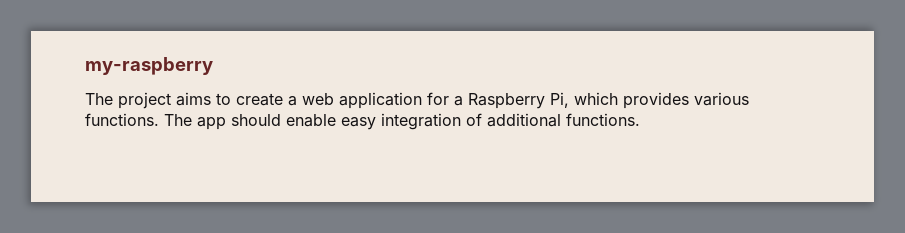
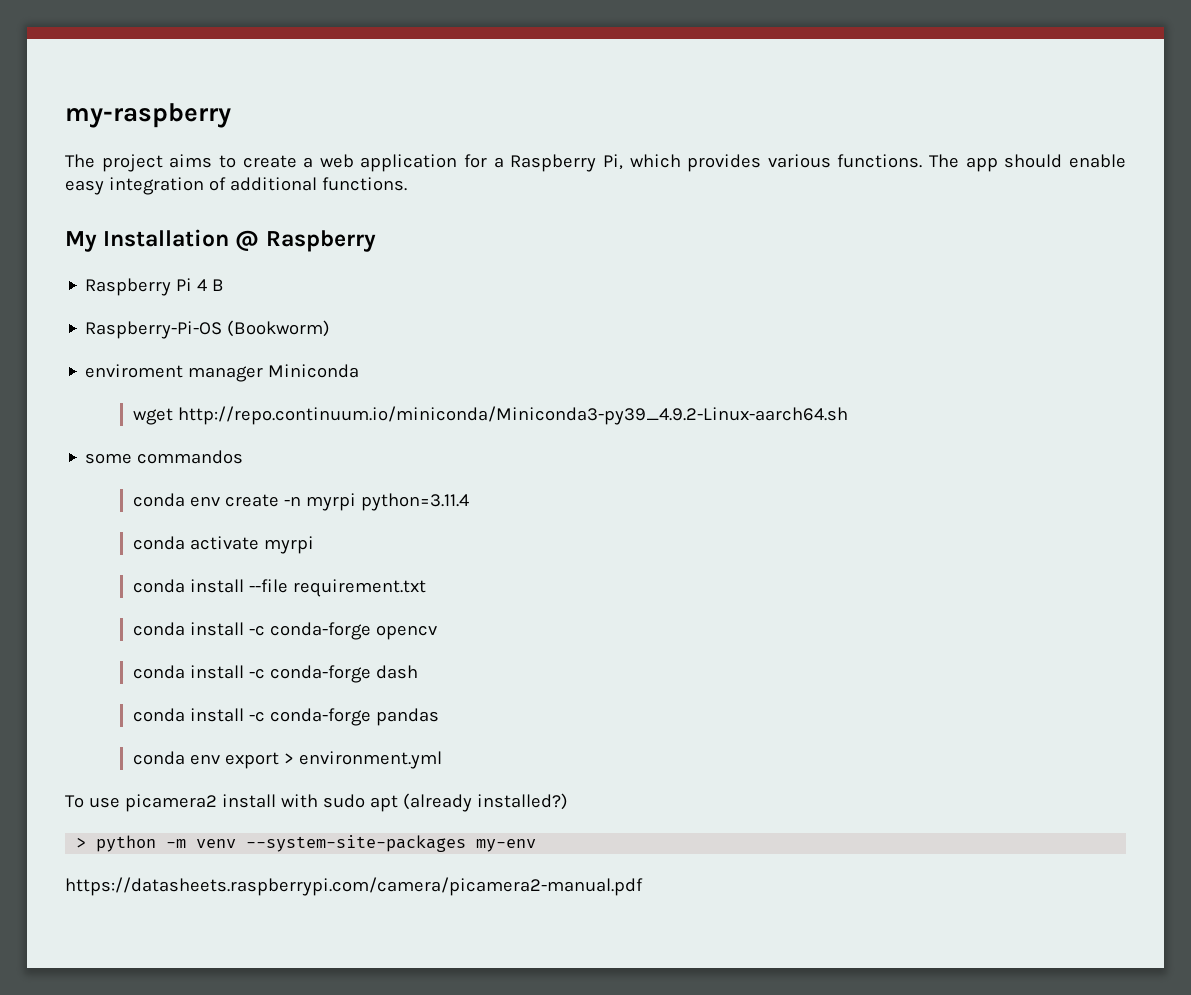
(640, 119) none -> [65,229,376,252] [85,278,225,296] [85,320,331,339] [85,364,360,382] [132,406,848,425] [85,450,244,464] [132,493,469,511] [132,536,314,554] [132,579,426,597] [132,622,437,640] [132,665,418,683] [132,708,439,726] [132,751,442,769] [65,793,568,812] [76,835,537,852] [65,877,643,896] // My Installation @ Raspberry // Raspberry Pi 4 B // Raspberry-Pi-OS (Bookworm) // enviroment manager Miniconda // wget http://repo.continuum.io/miniconda/Miniconda3-py39_4.9.2-Linux-aarch64.sh // some commandos // conda env create -n myrpi python=3.11.4 // conda activate myrpi // conda install --file requirement.txt // conda install -c conda-forge opencv // conda install -c conda-forge dash // conda install -c conda-forge pandas // conda env export > environment.yml // To use picamera2 install with sudo apt (already installed?) // > python -m venv --system-site-packages my-env // https://datasheets.raspberrypi.com/camera/picamera2-manual.pdf

